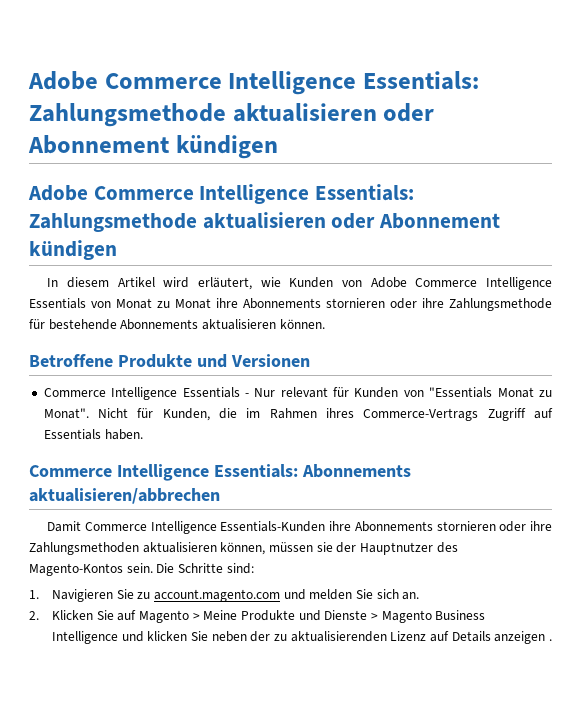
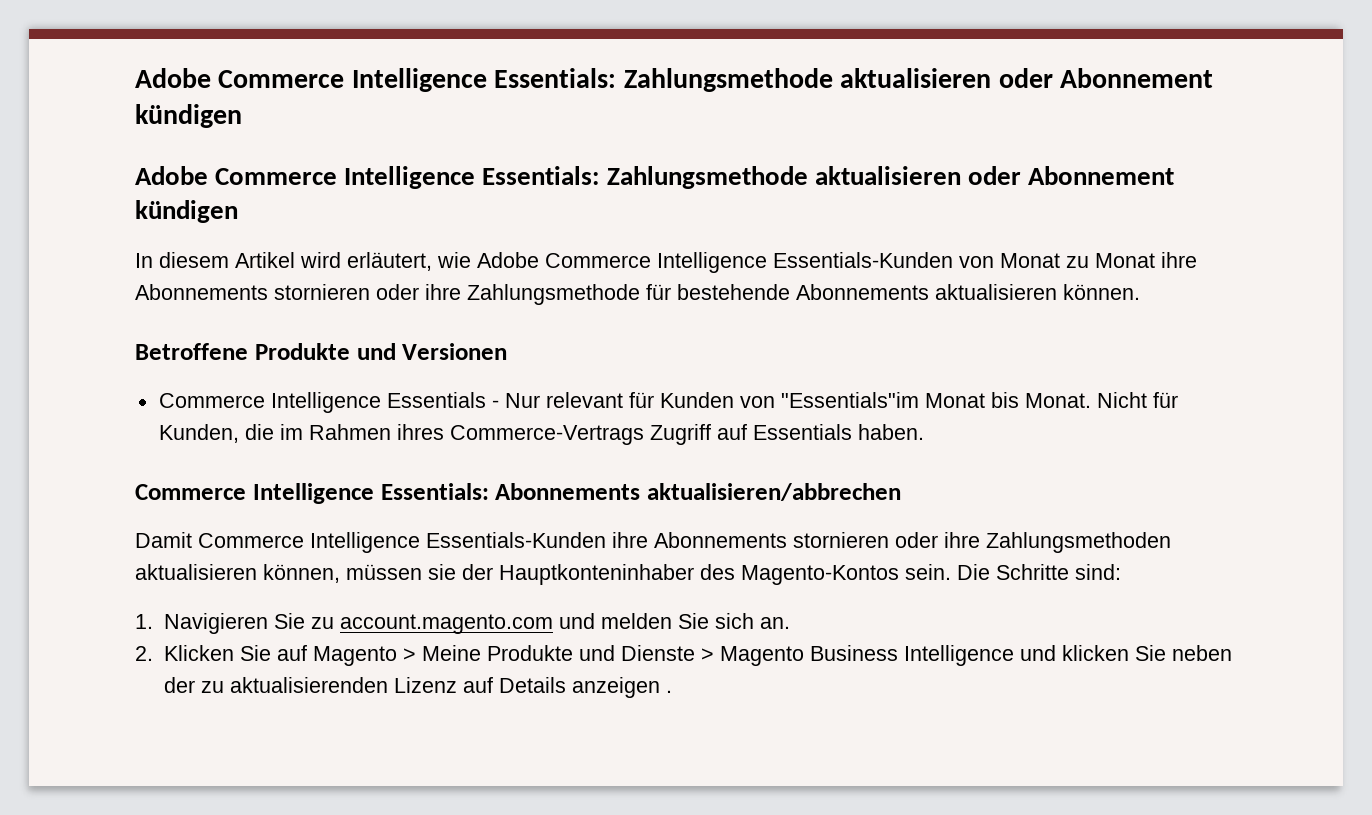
[289,277,552,290] [29,298,86,309] Kunden von Adobe Commerce Intelligence Essentials -> [477,252,953,273] Adobe Commerce Intelligence Essentials-Kunden
[429,387,552,398] [43,408,89,419] "Essentials Monat zu Monat". -> [780,392,1091,408] "Essentials"im Monat bis Monat.
[359,542,433,555] Hauptnutzer -> [499,564,694,585] Hauptkonteninhaber

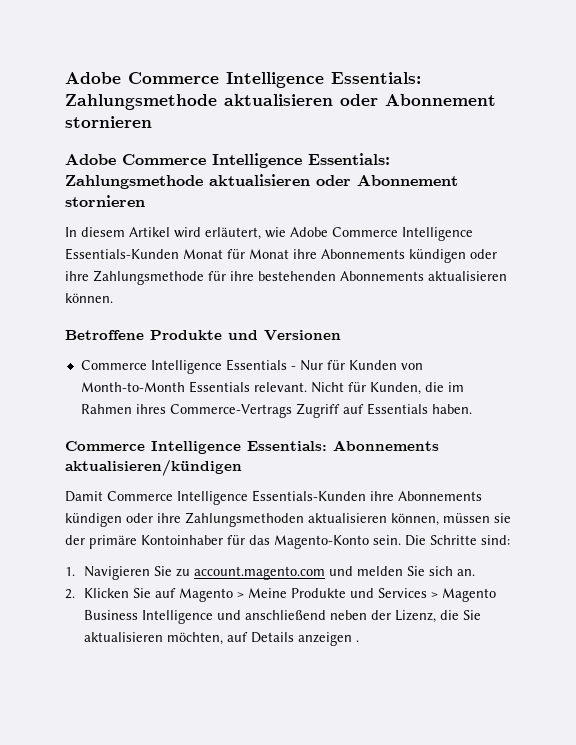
[135,68,1213,92] [135,104,242,128] [135,166,1175,189] [135,200,238,223] Adobe Commerce Intelligence Essentials: Zahlungsmethode aktualisieren oder Abonnement kündigen // Adobe Commerce Intelligence Essentials: Zahlungsmethode aktualisieren oder Abonnement kündigen -> [65,72,421,88] [65,94,496,110] [65,116,152,128] [65,153,390,168] [65,174,458,189] [65,195,145,207] Adobe Commerce Intelligence Essentials: Zahlungsmethode aktualisieren oder Abonnement stornieren // Adobe Commerce Intelligence Essentials: Zahlungsmethode aktualisieren oder Abonnement stornieren
[959,253,1089,268] von Monat zu -> [183,249,245,259] Monat für
[274,284,370,300] stornieren -> [409,249,466,263] kündigen
[677,284,790,300] bestehende -> [230,271,336,281] ihre bestehenden
[545,392,623,408] relevant -> (323, 365) none
[780,392,1091,408] "Essentials"im Monat bis Monat. -> [80,381,307,393] Month-to-Month Essentials relevant.
[647,483,901,501] aktualisieren/abbrechen -> [65,459,242,476] aktualisieren/kündigen
[793,532,889,548] stornieren -> [65,513,122,527] kündigen
[499,564,899,585] Hauptkonteninhaber des Magento-Kontos -> [89,535,369,549] primäre Kontoinhaber für das Magento-Konto
[620,645,695,661] Dienste -> [377,588,427,598] Services
[1061,645,1232,661] [163,677,457,693] klicken Sie neben der zu aktualisierenden Lizenz -> [244,610,481,623] [83,632,223,645] anschließend neben der Lizenz, die Sie aktualisieren möchten,

